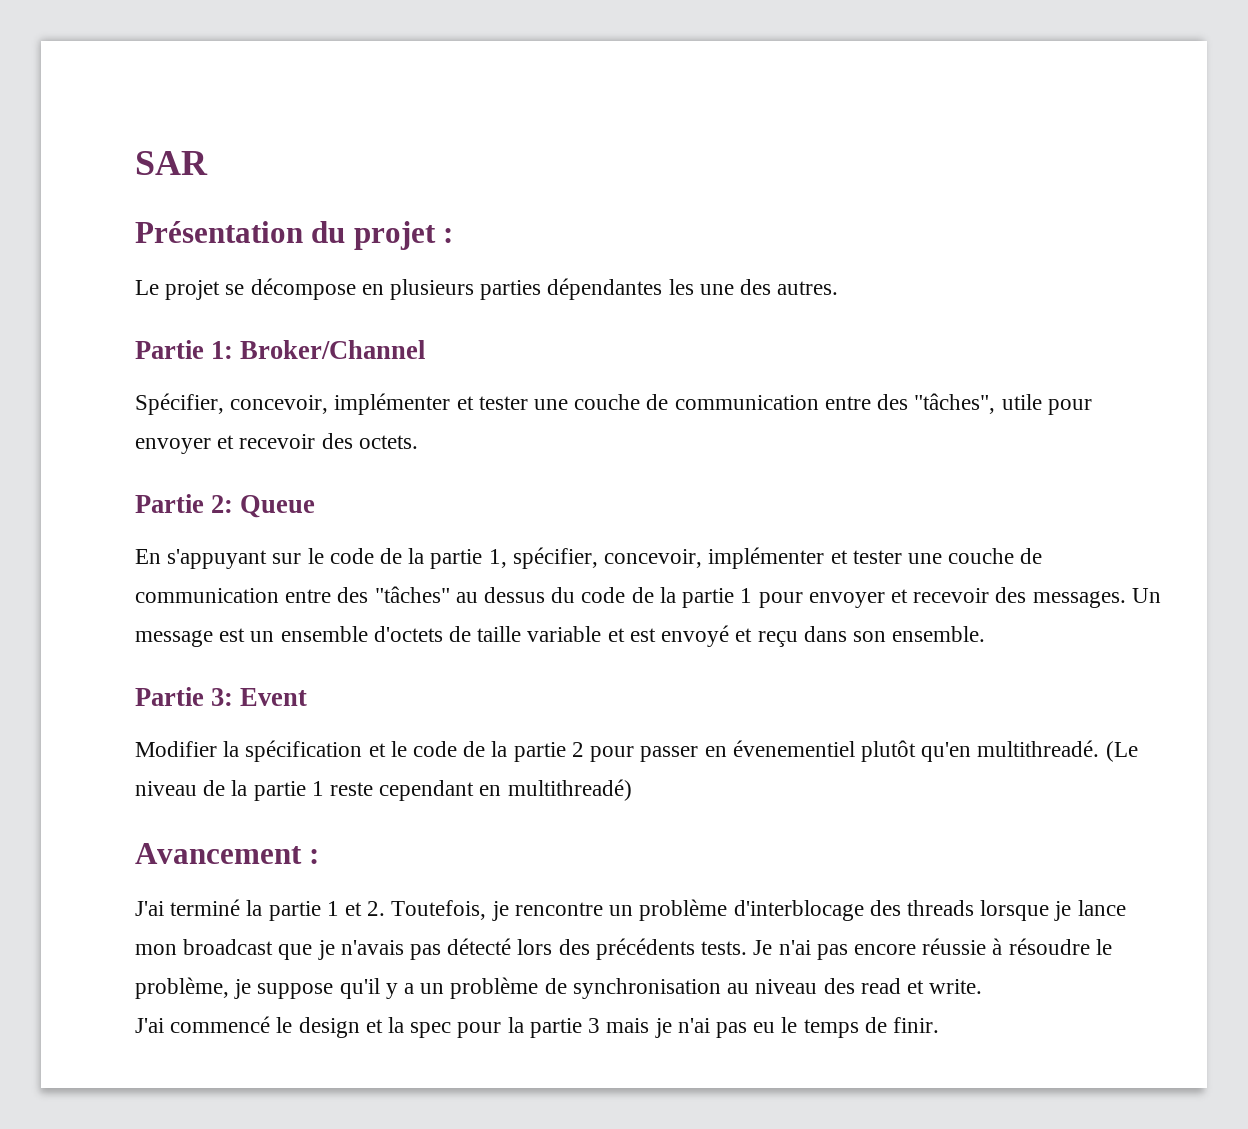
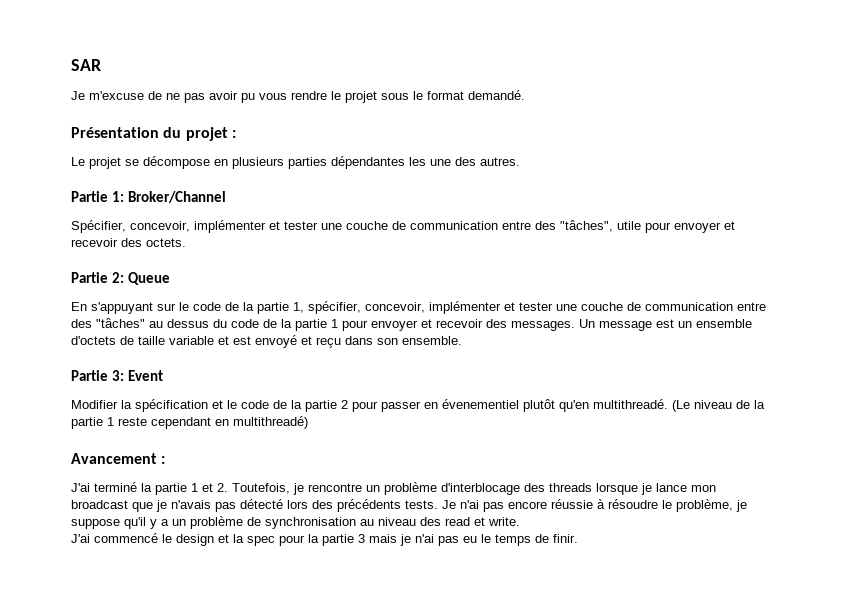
(208, 163) none -> [71,90,525,103] // Je m'excuse de ne pas avoir pu vous rendre le projet sous le format demandé.

